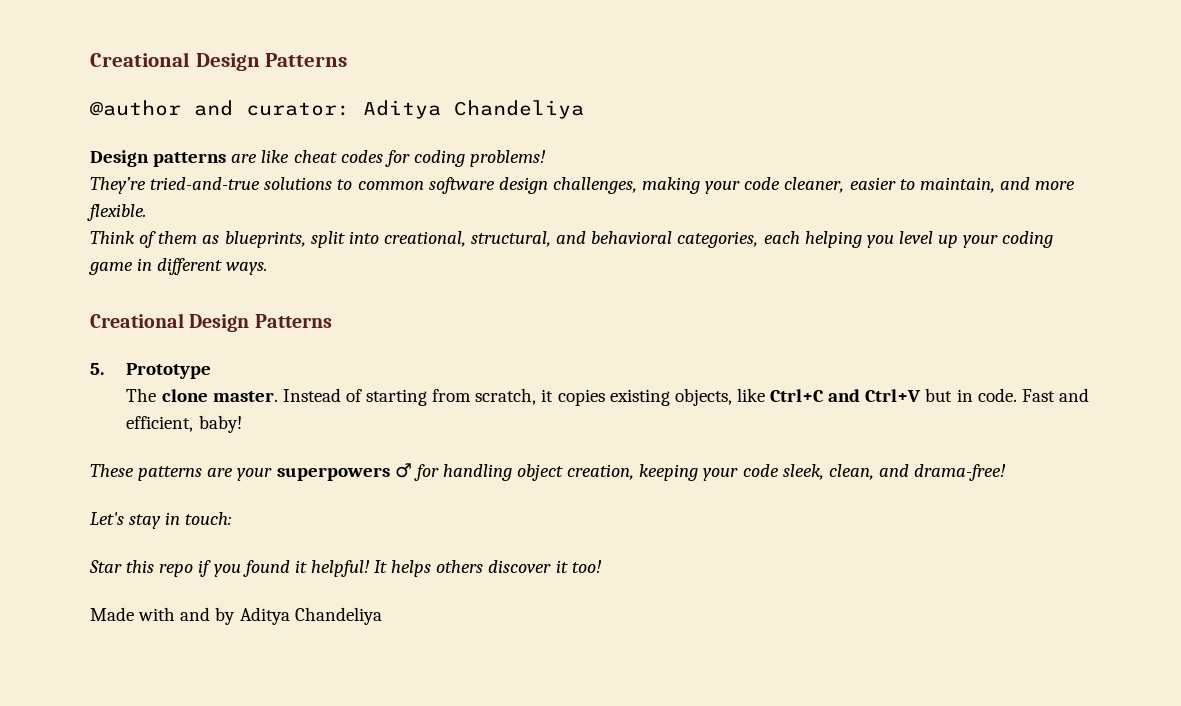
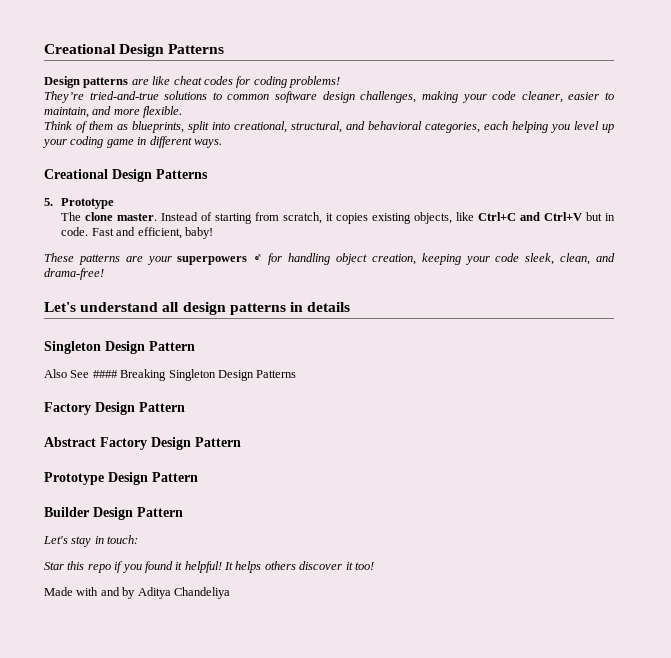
[90,52,348,71] [90,100,584,119] Creational Design Patterns // @author and curator: Aditya Chandeliya -> [44,44,225,57] Creational Design Patterns
(1007, 472) none -> [44,302,351,315] [44,341,195,354] [44,369,297,381] [44,402,185,415] [44,437,241,450] [44,472,198,485] [44,507,183,520] // Let's understand all design patterns in details // Singleton Design Pattern // Also See #### Breaking Singleton Design Patterns // Factory Design Pattern // Abstract Factory Design Pattern // Prototype Design Pattern // Builder Design Pattern

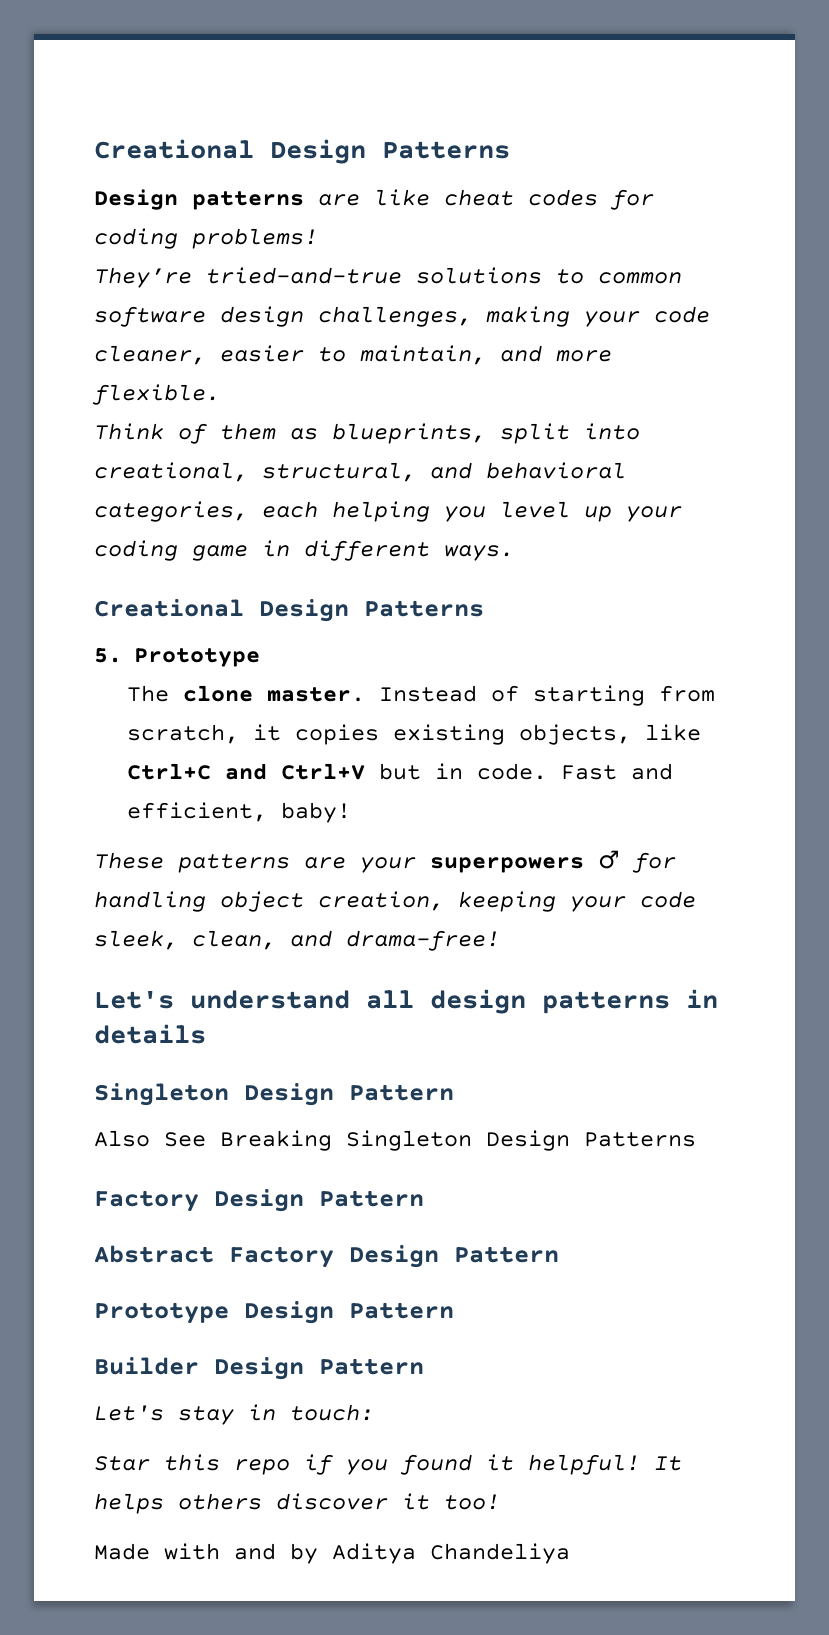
[92,370,118,378] #### -> (206, 1139) none

